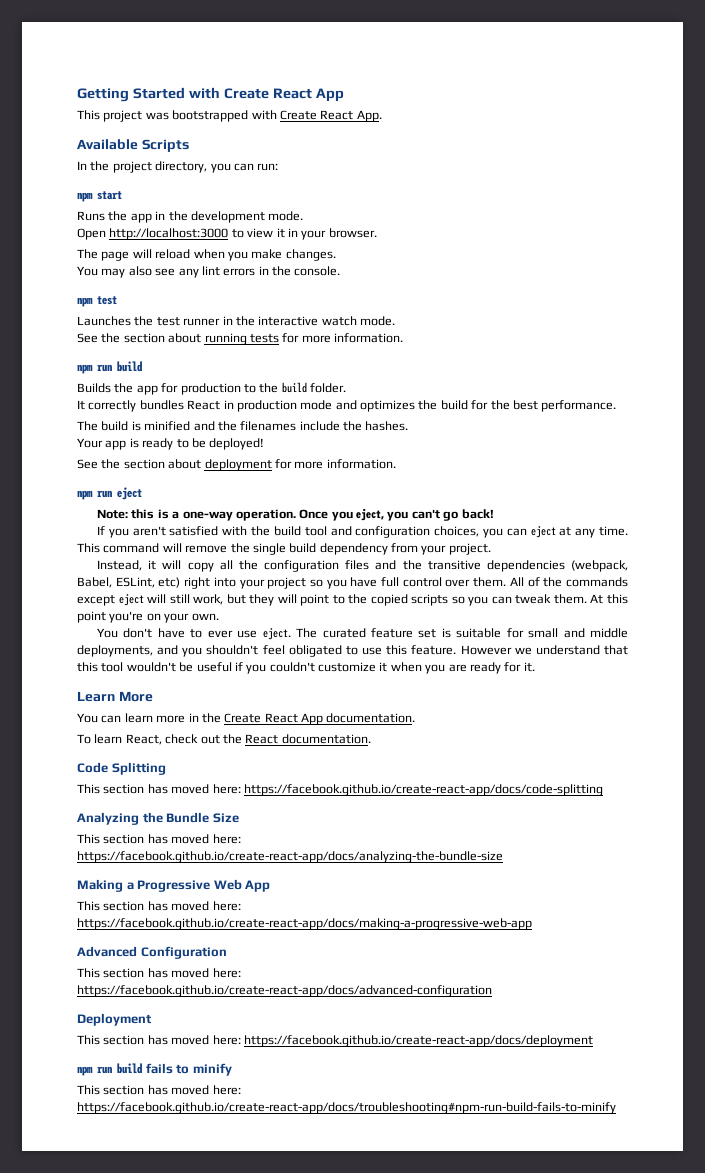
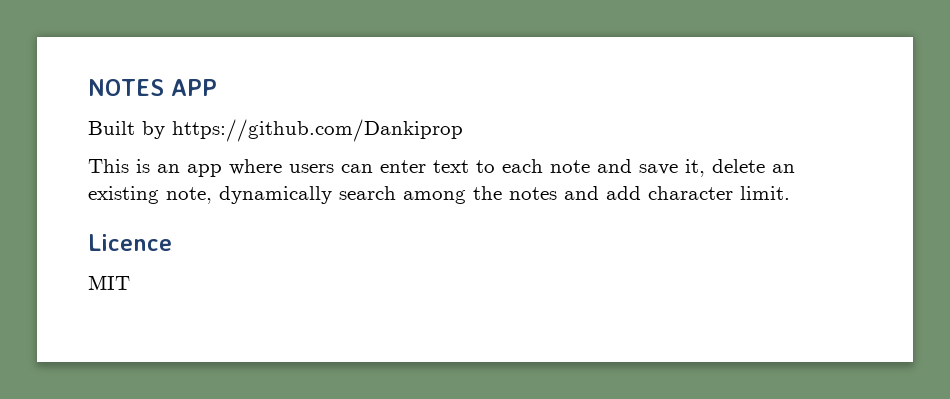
[77,87,344,102] [77,110,382,122] [77,139,189,152] [77,161,279,173] [77,191,122,202] [77,211,304,223] [77,228,377,240] [77,249,336,261] [77,266,341,278] [77,296,117,307] [77,316,395,326] [77,333,403,345] [77,361,142,374] [77,382,346,395] [77,400,617,412] [77,421,409,431] [77,438,265,450] [77,459,396,471] [77,487,142,500] [97,508,494,521] [97,526,629,538] [77,543,491,555] [97,560,628,572] [77,577,628,589] [77,594,628,606] [77,611,219,623] [97,628,629,640] [77,645,628,657] [77,662,535,674] [77,691,153,702] [77,713,416,725] [77,734,371,745] [77,762,166,775] [77,784,603,796] [77,812,239,825] [77,834,241,844] [77,851,503,863] [77,879,271,892] [77,901,241,911] [77,918,532,930] [77,946,227,959] [77,968,241,978] [77,985,492,997] [77,1013,152,1026] [77,1035,593,1047] [77,1063,232,1076] [77,1085,241,1095] [77,1102,616,1114] Getting Started with Create React App // This project was bootstrapped with Create React App. // Available Scripts // In the project directory, you can run: // npm start // Runs the app in the development mode. // Open http://localhost:3000 to view it in your browser. // The page will reload when you make changes. // You may also see any lint errors in the console. // npm test // Launches the test runner in the interactive watch mode. // See the section about running tests for more information. // npm run build // Builds the app for production to the build folder. // It correctly bundles React in production mode and optimizes the build for the best performance. // The build is minified and the filenames include the hashes. // Your app is ready to be deployed! // See the section about deployment for more information. // npm run eject // Note: this is a one-way operation. Once you eject, you can't go back! // If you aren't satisfied with the build tool and configuration choices, you can eject at any time. This command will remove the single build dependency from your project. // Instead, it will copy all the configuration files and the transitive dependencies (webpack, Babel, ESLint, etc) right into your project so you have full control over them. All of the commands except eject will still work, but they will point to the copied scripts so you can tweak them. At this point you're on your own. // You don't have to ever use eject. The curated feature set is suitable for small and middle deployments, and you shouldn't feel obligated to use this feature. However we understand that this tool wouldn't be useful if you couldn't customize it when you are ready for it. // Learn More // You can learn more in the Create React App documentation. // To learn React, check out the React documentation. // Code Splitting // This section has moved here: https://facebook.github.io/create-react-app/docs/code-splitting // Analyzing the Bundle Size // This section has moved here: https://facebook.github.io/create-react-app/docs/analyzing-the-bundle-size // Making a Progressive Web App // This section has moved here: https://facebook.github.io/create-react-app/docs/making-a-progressive-web-app // Advanced Configuration // This section has moved here: https://facebook.github.io/create-react-app/docs/advanced-configuration // Deployment // This section has moved here: https://facebook.github.io/create-react-app/docs/deployment // npm run build fails to minify // This section has moved here: https://facebook.github.io/create-react-app/docs/troubleshooting#npm-run-build-fails-to-minify -> [88,79,217,96] [88,119,463,142] [88,159,795,177] [88,186,790,204] [88,234,172,251] [88,275,130,290] NOTES APP // Built by https://github.com/Dankiprop // This is an app where users can enter text to each note and save it, delete an existing note, dynamically search among the notes and add character limit. // Licence // MIT

